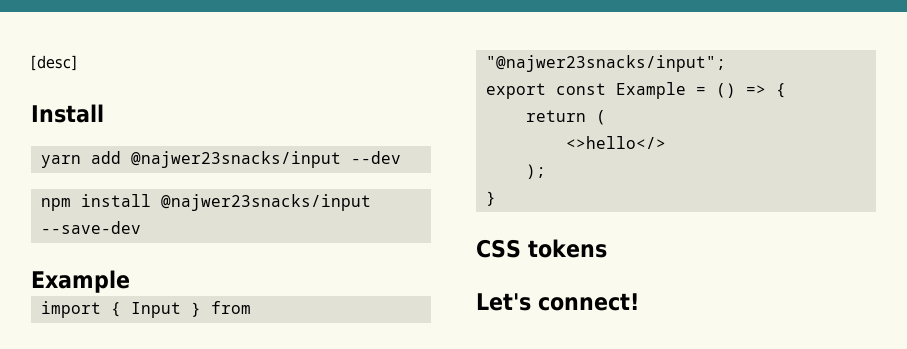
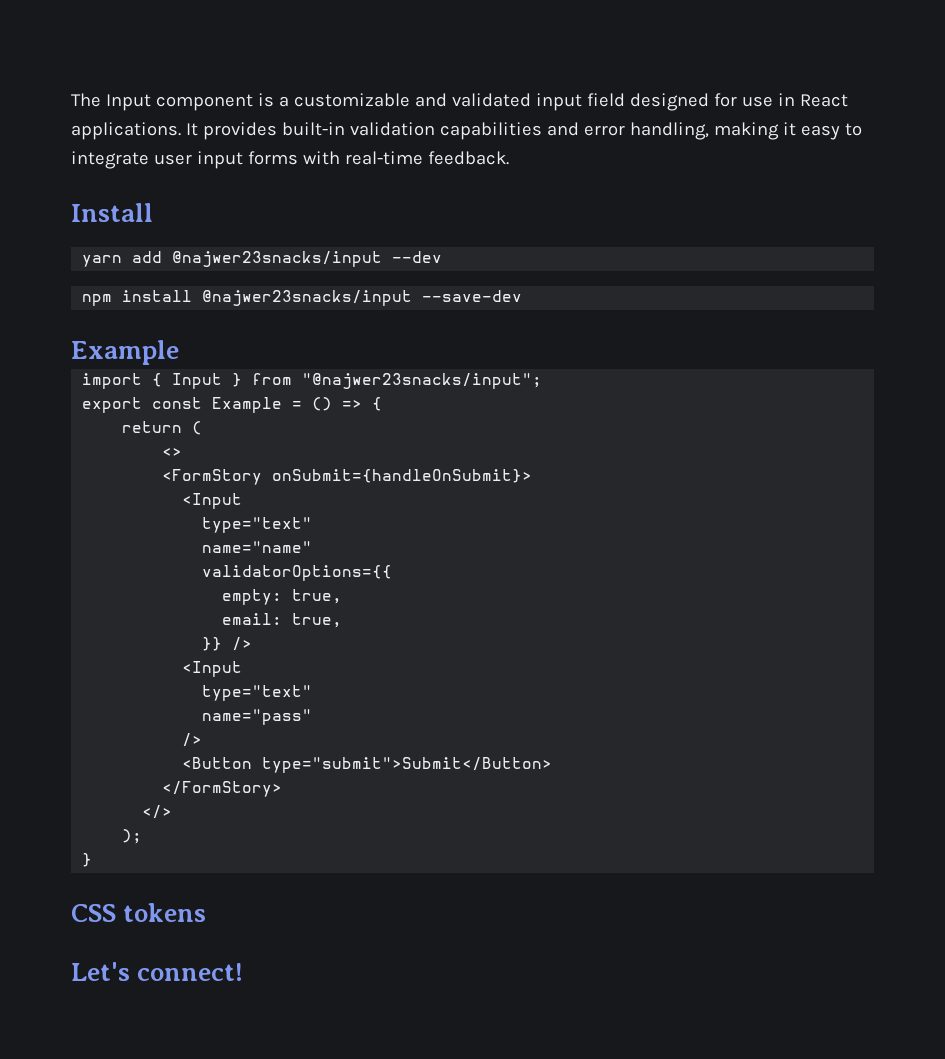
[31,55,77,71] [desc] -> [71,93,848,111] [71,122,862,140] [71,151,509,169] The Input component is a customizable and validated input field designed for use in React applications. It provides built-in validation capabilities and error handling, making it easy to integrate user input forms with real-time feedback.
[565,136,666,149] <>hello</> -> [162,448,183,457] [162,469,533,485] [182,493,243,509] [202,517,313,533] [202,541,313,553] [202,565,393,581] [222,589,343,605] [222,613,343,628] [202,637,253,651] [182,661,243,677] [202,685,313,701] [202,709,313,725] [182,733,203,747] [182,757,553,773] [162,781,283,797] [142,805,173,819] <> // <FormStory onSubmit={handleOnSubmit}> // <Input // type="text" // name="name" // validatorOptions={{ // empty: true, // email: true, // }} /> // <Input // type="text" // name="pass" // /> // <Button type="submit">Submit</Button> // </FormStory> // </>

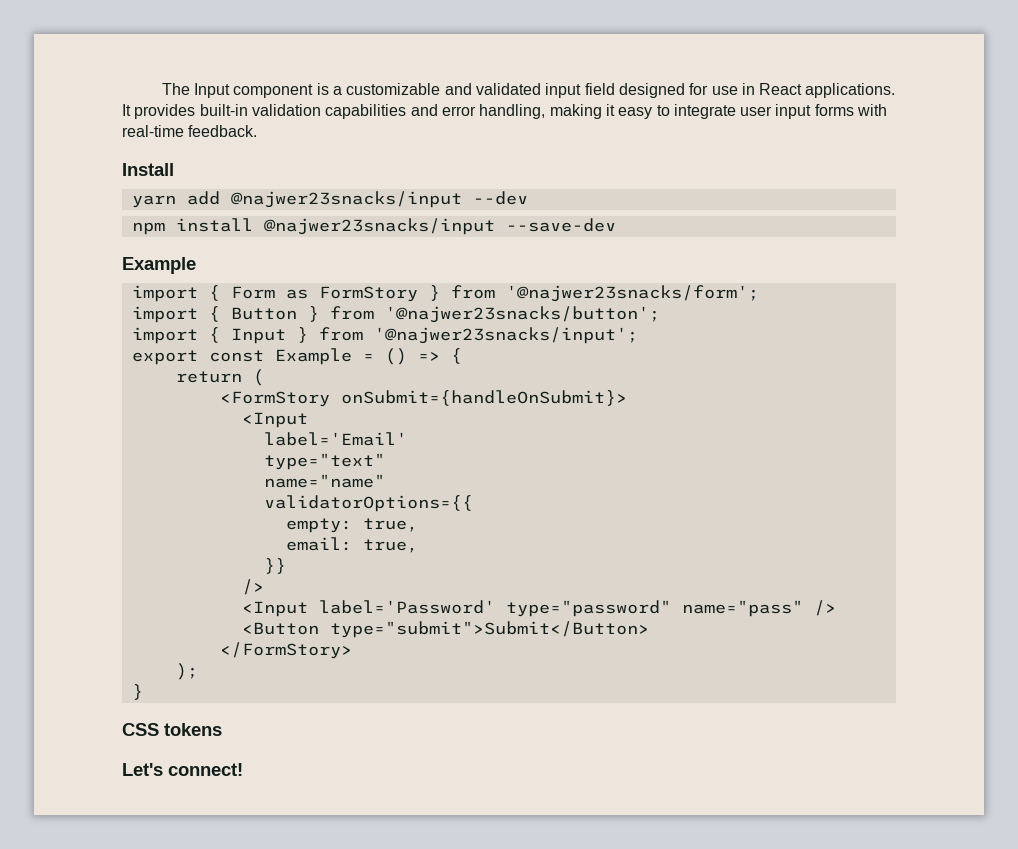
(179, 352) none -> [131,285,759,302] [131,306,660,323] // import { Form as FormStory } from '@najwer23snacks/form'; // import { Button } from '@najwer23snacks/button';
[302,373,543,389] "@najwer23snacks/input"; -> [373,327,638,344] '@najwer23snacks/input';
[162,448,183,457] // <> -> (264, 377) none
(243, 501) none -> [263,432,407,446] // label='Email'
(223, 644) none -> (286, 566) //
[202,685,313,701] // type="text" // -> [318,600,671,617] label='Password' type="password"
(313, 717) // -> (803, 608) none
[142,805,173,819] // </> -> (352, 650) none

